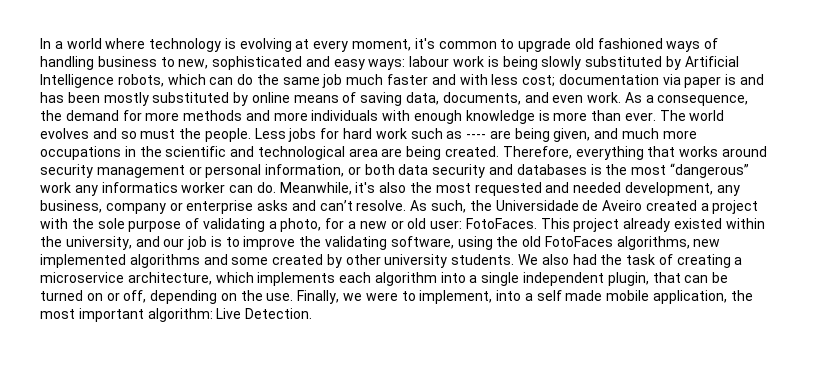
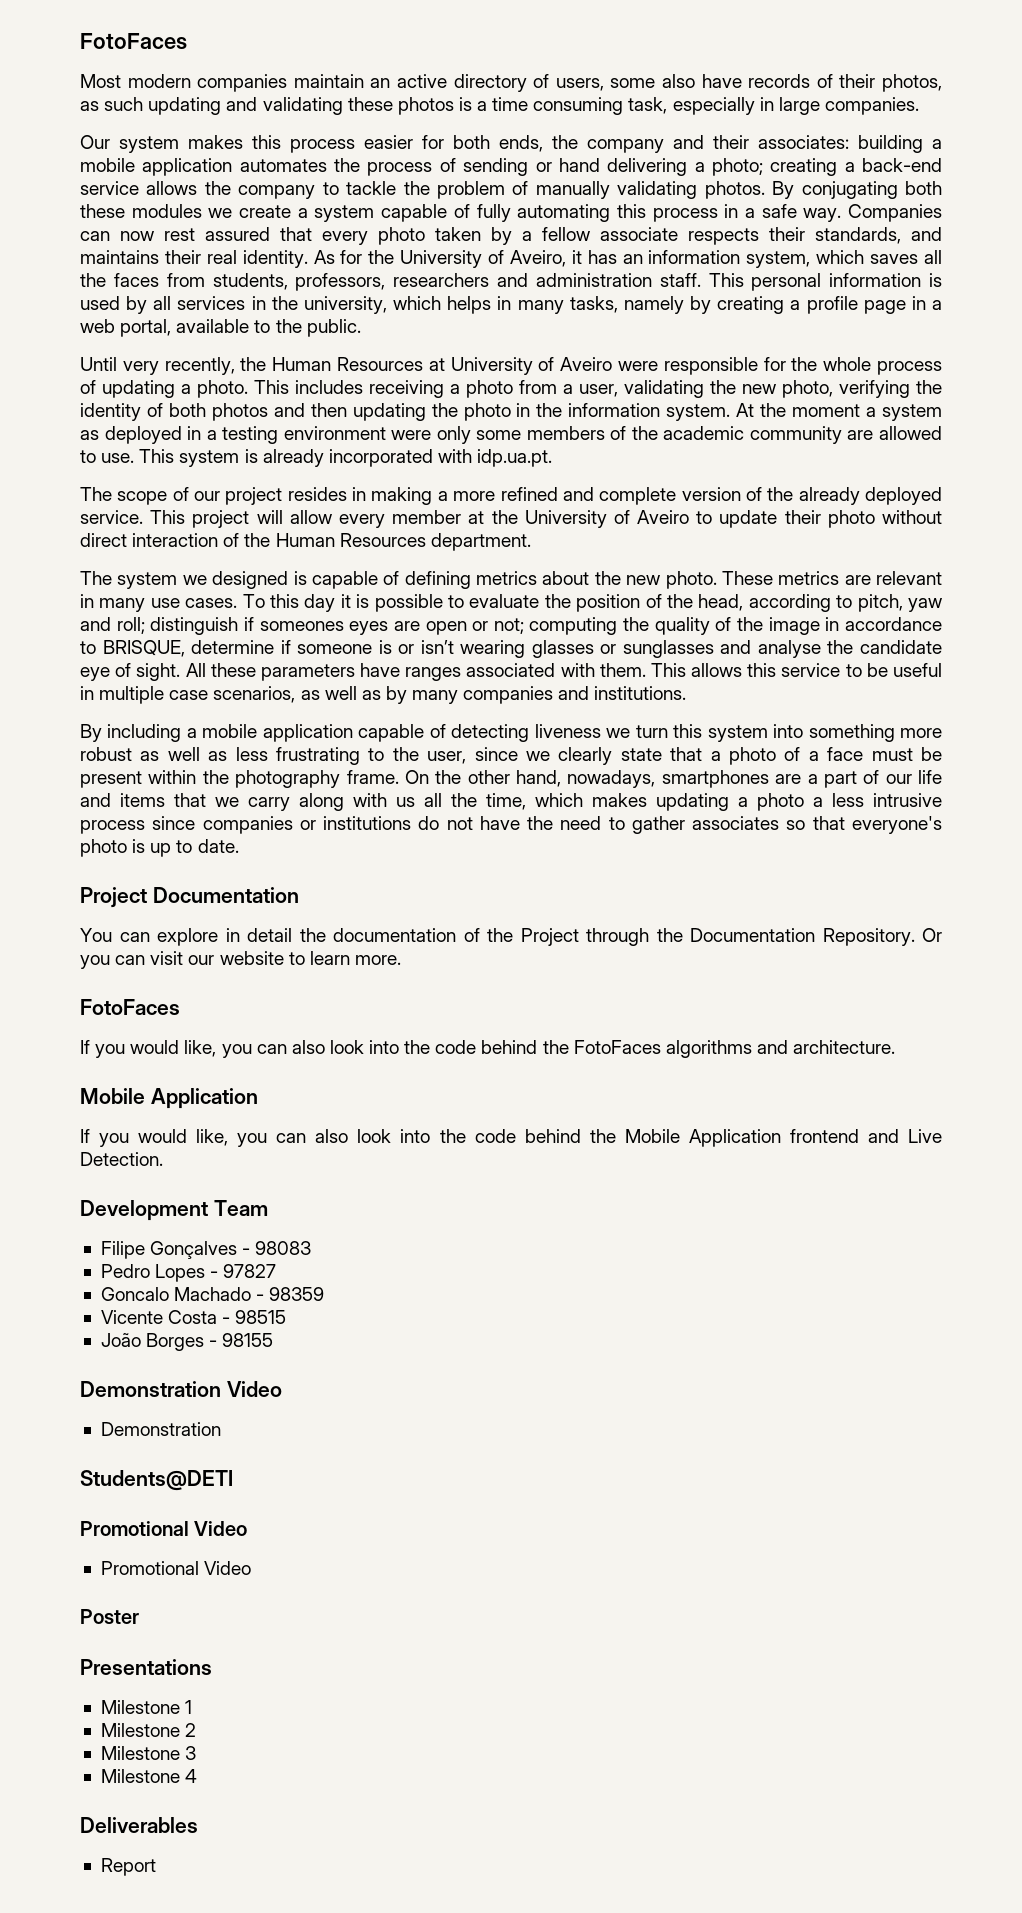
[40,38,719,52] [40,56,739,70] [40,74,765,88] [40,92,749,106] [40,110,725,124] [40,128,697,142] [40,146,767,160] [40,163,749,178] [40,182,740,196] [40,200,759,214] [40,218,765,232] [40,236,721,250] [40,254,743,268] [40,272,729,286] [40,290,753,304] [40,308,313,322] In a world where technology is evolving at every moment, it's common to upgrade old fashioned ways of handling business to new, sophisticated and easy ways: labour work is being slowly substituted by Artificial Intelligence robots, which can do the same job much faster and with less cost; documentation via paper is and has been mostly substituted by online means of saving data, documents, and even work. As a consequence, the demand for more methods and more individuals with enough knowledge is more than ever. The world evolves and so must the people. Less jobs for hard work such as ---- are being given, and much more occupations in the scientific and technological area are being created. Therefore, everything that works around security management or personal information, or both data security and databases is the most “dangerous” work any informatics worker can do. Meanwhile, it's also the most requested and needed development, any business, company or enterprise asks and can’t resolve. As such, the Universidade de Aveiro created a project with the sole purpose of validating a photo, for a new or old user: FotoFaces. This project already existed within the university, and our job is to improve the validating software, using the old FotoFaces algorithms, new implemented algorithms and some created by other university students. We also had the task of creating a microservice architecture, which implements each algorithm into a single independent plugin, that can be turned on or off, depending on the use. Finally, we were to implement, into a self made mobile application, the most important algorithm: Live Detection. -> [80,33,187,50] [80,74,943,92] [80,97,919,115] [80,135,942,153] [80,158,943,176] [80,181,943,199] [80,204,942,222] [80,227,942,245] [80,250,942,268] [80,273,943,291] [80,296,942,314] [80,319,361,337] [80,357,942,375] [80,380,942,398] [80,403,943,421] [80,426,942,444] [80,449,553,467] [80,487,943,505] [80,510,942,528] [80,533,531,551] [80,571,942,589] [80,594,942,612] [80,617,942,635] [80,640,942,658] [80,663,942,681] [80,686,687,704] [80,724,943,742] [80,747,942,765] [80,770,942,788] [80,793,942,811] [80,816,942,834] [80,839,239,857] [80,887,299,908] [80,928,942,946] [80,951,401,969] [80,999,180,1015] [80,1040,896,1058] [80,1088,258,1109] [80,1129,942,1147] [80,1152,163,1166] [80,1200,268,1221] [100,1241,312,1259] [100,1264,277,1282] [100,1287,325,1301] [100,1310,287,1324] [100,1333,274,1351] [80,1381,282,1397] [100,1422,221,1436] [80,1470,233,1491] [80,1521,248,1536] [100,1561,252,1575] [80,1609,139,1624] [80,1659,212,1675] [100,1700,193,1714] [100,1723,197,1737] [100,1746,197,1760] [100,1769,198,1783] [80,1817,198,1833] [100,1858,156,1876] FotoFaces // Most modern companies maintain an active directory of users, some also have records of their photos, as such updating and validating these photos is a time consuming task, especially in large companies. // Our system makes this process easier for both ends, the company and their associates: building a mobile application automates the process of sending or hand delivering a photo; creating a back-end service allows the company to tackle the problem of manually validating photos. By conjugating both these modules we create a system capable of fully automating this process in a safe way. Companies can now rest assured that every photo taken by a fellow associate respects their standards, and maintains their real identity. As for the University of Aveiro, it has an information system, which saves all the faces from students, professors, researchers and administration staff. This personal information is used by all services in the university, which helps in many tasks, namely by creating a profile page in a web portal, available to the public. // Until very recently, the Human Resources at University of Aveiro were responsible for the whole process of updating a photo. This includes receiving a photo from a user, validating the new photo, verifying the identity of both photos and then updating the photo in the information system. At the moment a system as deployed in a testing environment were only some members of the academic community are allowed to use. This system is already incorporated with idp.ua.pt. // The scope of our project resides in making a more refined and complete version of the already deployed service. This project will allow every member at the University of Aveiro to update their photo without direct interaction of the Human Resources department. // The system we designed is capable of defining metrics about the new photo. These metrics are relevant in many use cases. To this day it is possible to evaluate the position of the head, according to pitch, yaw and roll; distinguish if someones eyes are open or not; computing the quality of the image in accordance to BRISQUE, determine if someone is or isn’t wearing glasses or sunglasses and analyse the candidate eye of sight. All these parameters have ranges associated with them. This allows this service to be useful in multiple case scenarios, as well as by many companies and institutions. // By including a mobile application capable of detecting liveness we turn this system into something more robust as well as less frustrating to the user, since we clearly state that a photo of a face must be present within the photography frame. On the other hand, nowadays, smartphones are a part of our life and items that we carry along with us all the time, which makes updating a photo a less intrusive process since companies or institutions do not have the need to gather associates so that everyone's photo is up to date. // Project Documentation // You can explore in detail the documentation of the Project through the Documentation Repository. Or you can visit our website to learn more. // FotoFaces // If you would like, you can also look into the code behind the FotoFaces algorithms and architecture. // Mobile Application // If you would like, you can also look into the code behind the Mobile Application frontend and Live Detection. // Development Team // Filipe Gonçalves - 98083 // Pedro Lopes - 97827 // Goncalo Machado - 98359 // Vicente Costa - 98515 // João Borges - 98155 // Demonstration Video // Demonstration // Students@DETI // Promotional Video // Promotional Video // Poster // Presentations // Milestone 1 // Milestone 2 // Milestone 3 // Milestone 4 // Deliverables // Report

